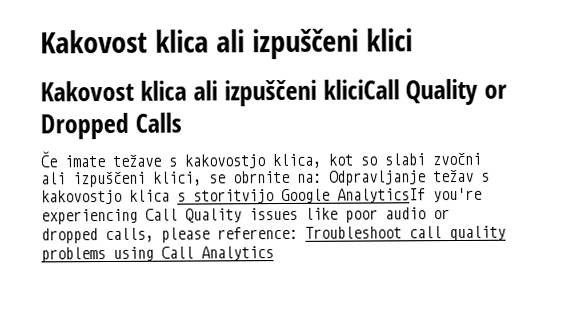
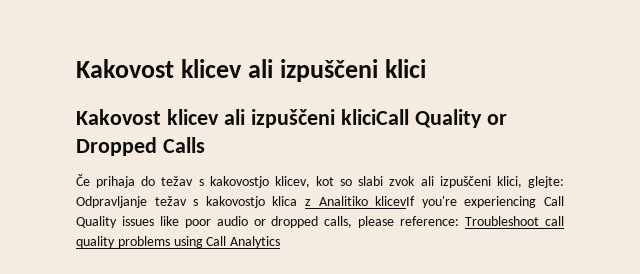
[40,29,209,54] Kakovost klica -> [76,59,242,78] Kakovost klicev
[139,80,187,101] klica -> [166,109,219,125] klicev
[64,153,322,169] imate težave s kakovostjo klica, -> [96,176,310,188] prihaja do težav s kakovostjo klicev,
[432,151,482,166] zvočni -> [389,176,416,186] zvok
[209,170,322,184] se obrnite na: -> [528,176,565,188] glejte:
[177,188,426,204] s storitvijo Google AnalyticsIf -> [305,196,416,206] z Analitiko klicevIf

